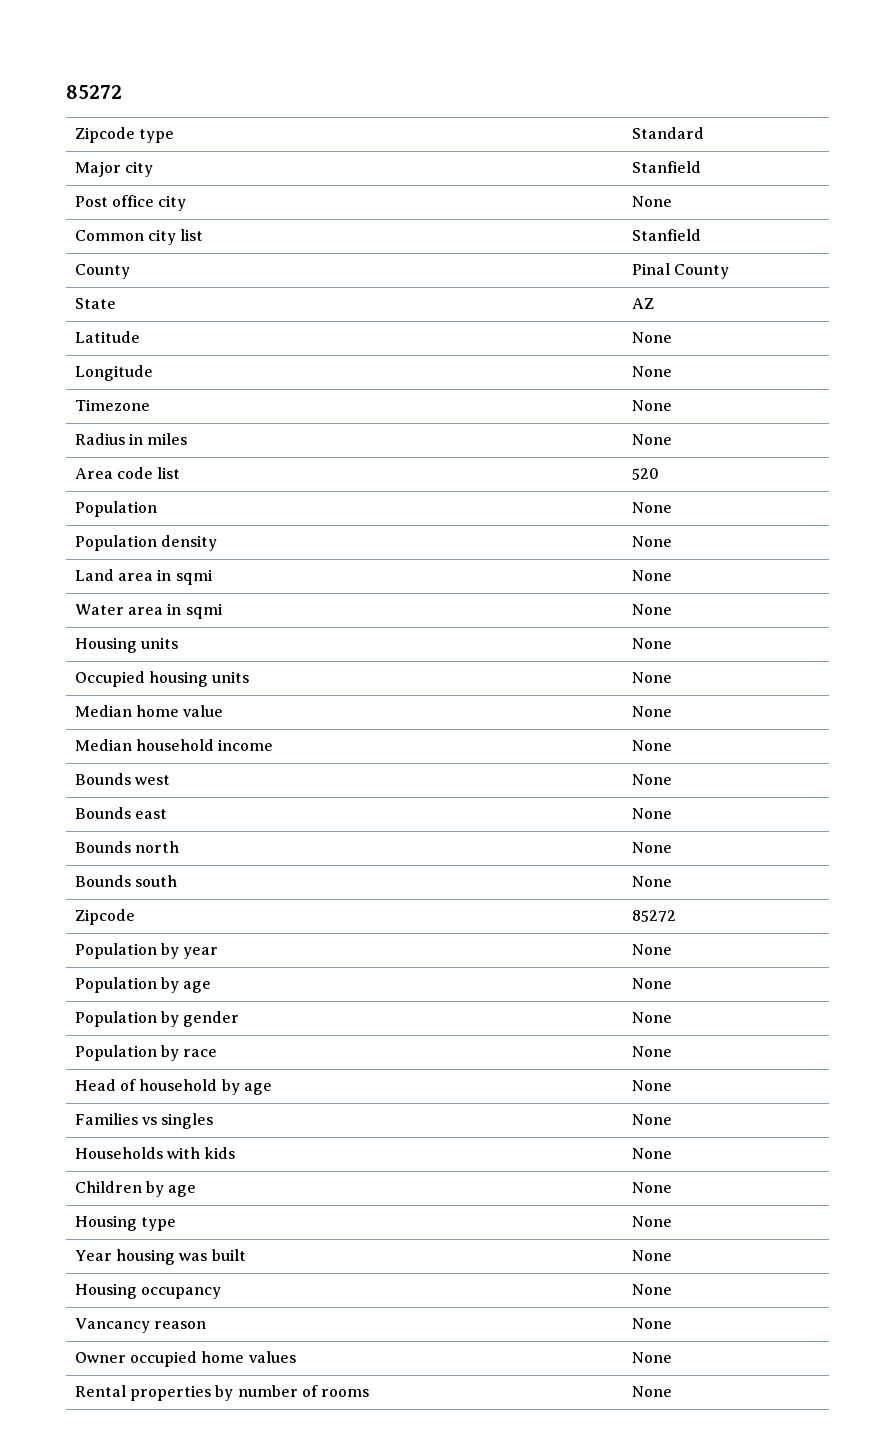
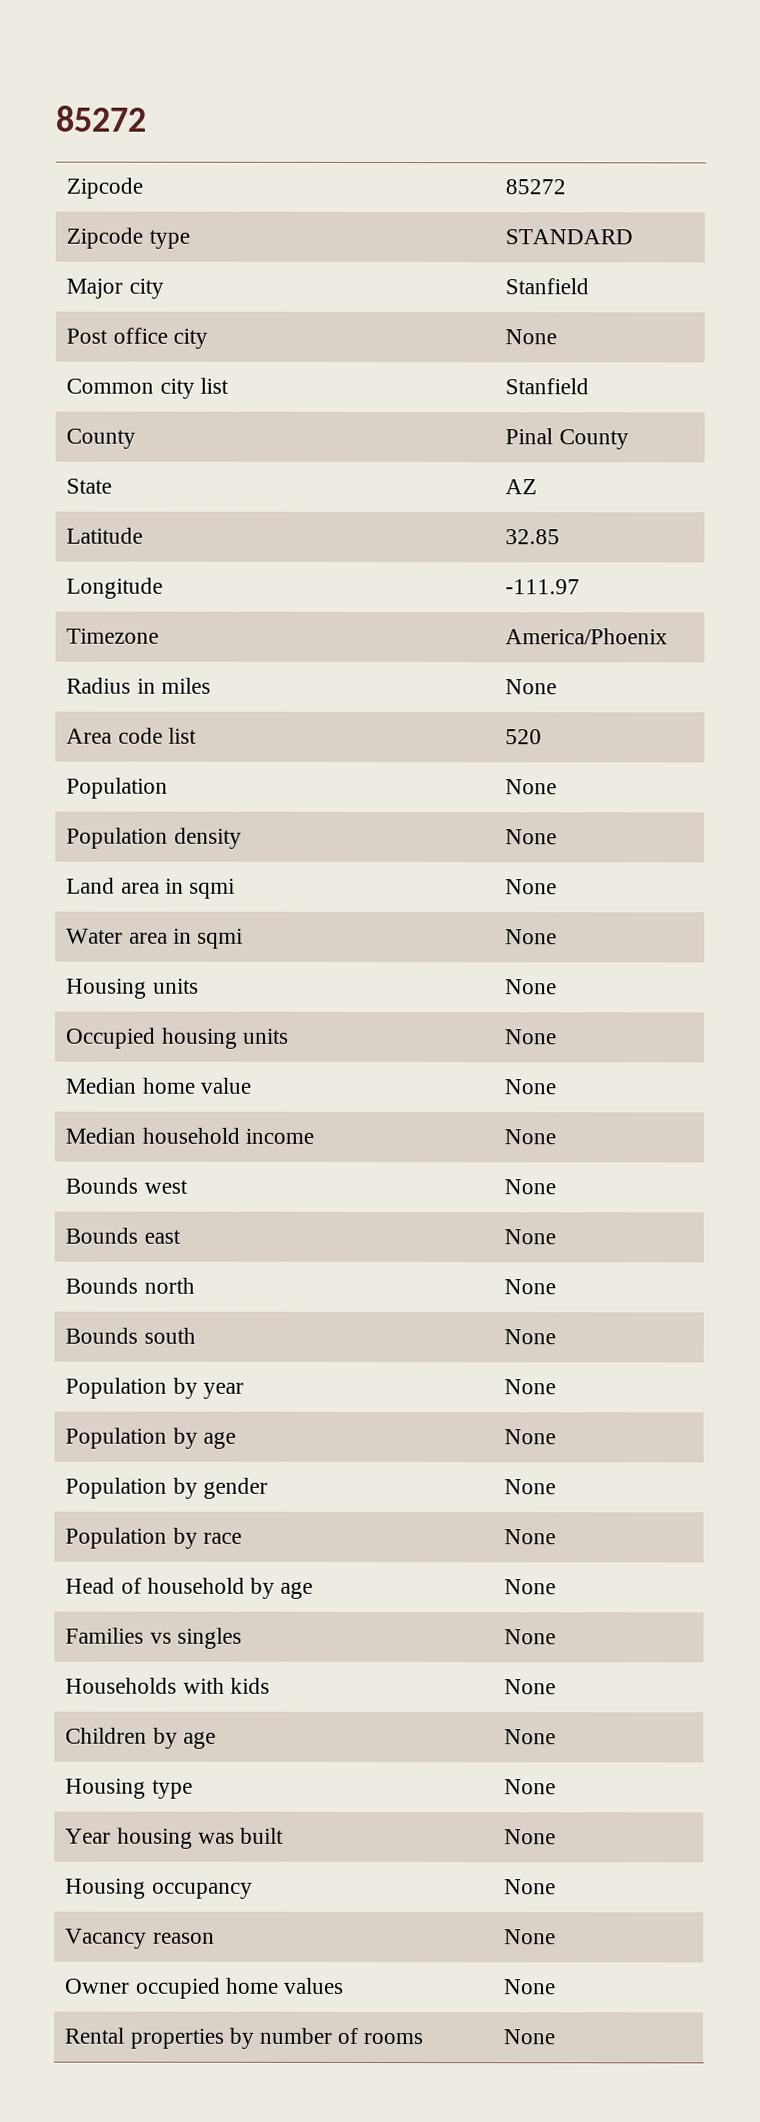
[66,85,122,99] 85272 -> [55,105,147,132] [66,177,144,199] [505,179,567,195] 85272 // Zipcode | 85272
[631,127,704,139] Standard -> [505,229,634,245] STANDARD
[631,332,672,343] | None -> [505,529,561,545] | 32.85
[631,366,672,377] | None -> [505,579,581,595] | -111.97
[631,400,672,411] | None -> [505,628,669,645] | America/Phoenix
[74,909,135,925] [631,910,676,922] // Zipcode | 85272 -> (557, 1337) none
[74,1318,150,1333] Vancancy -> [65,1928,148,1949] Vacancy

